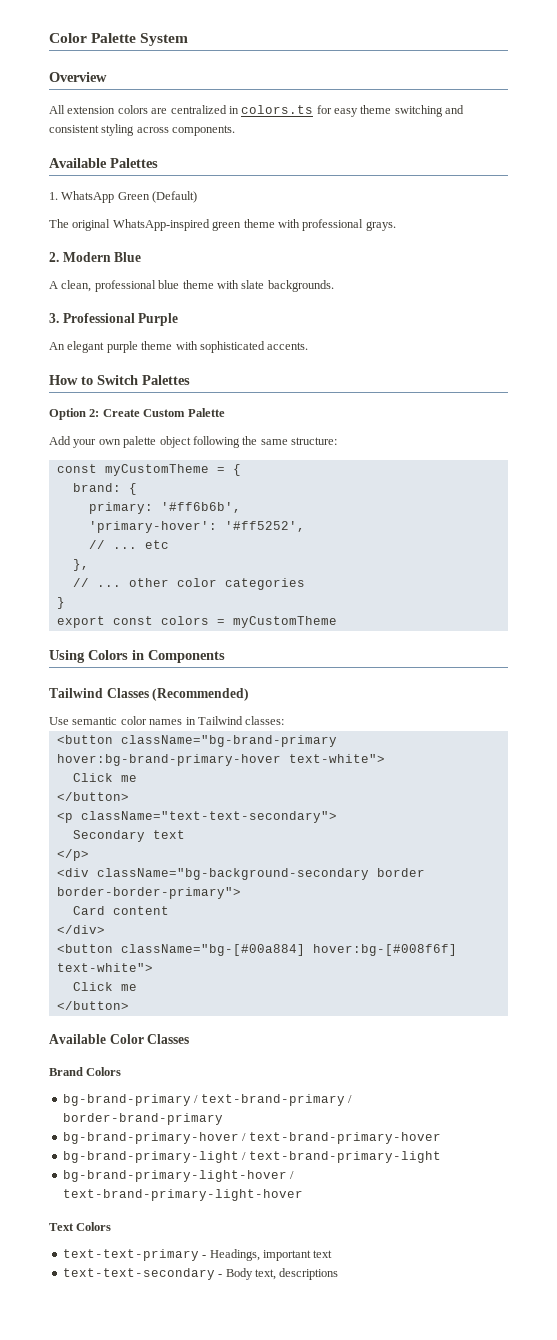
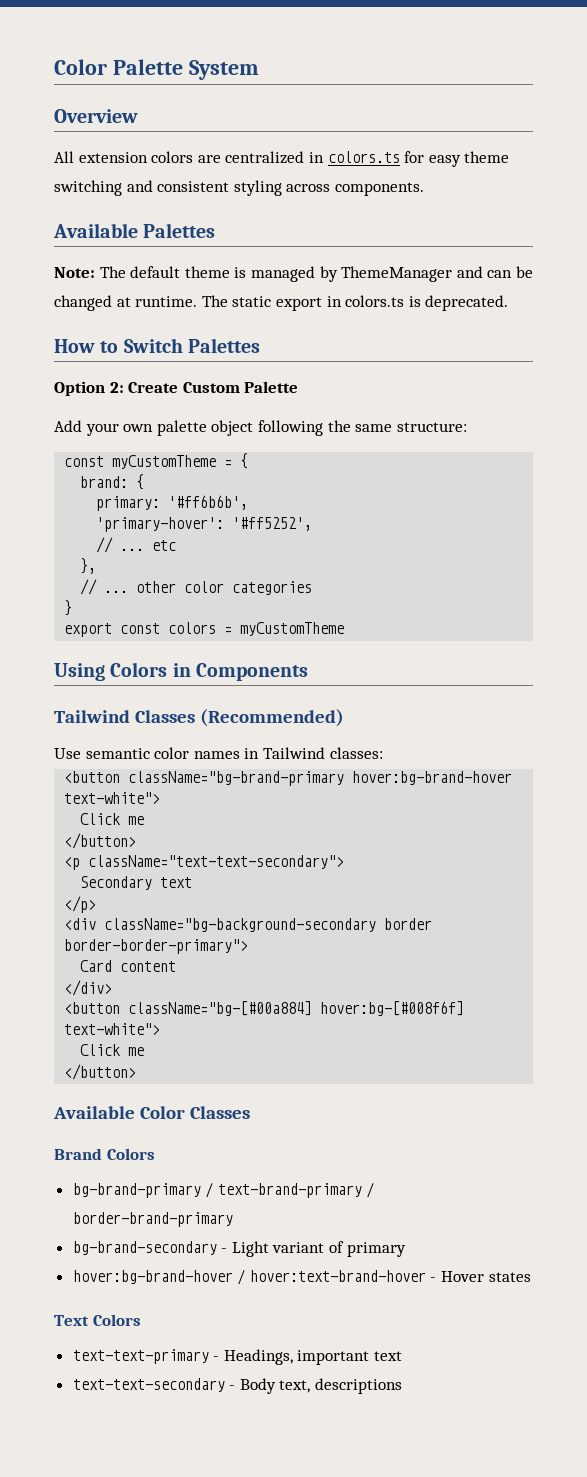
[49,191,198,203] [49,219,396,231] [49,252,142,262] [49,280,334,292] [49,313,179,326] [49,341,309,353] 1. WhatsApp Green (Default) // The original WhatsApp-inspired green theme with professional grays. // 2. Modern Blue // A clean, professional blue theme with slate backgrounds. // 3. Professional Purple // An elegant purple theme with sophisticated accents. -> [54,266,533,282] [54,295,509,311] Note: The default theme is managed by ThemeManager and can be changed at runtime. The static export in colors.ts is deprecated.
[56,754,281,766] hover:bg-brand-primary-hover -> [352,771,513,785] hover:bg-brand-hover
[62,1132,441,1144] [62,1151,441,1163] [62,1170,295,1182] [62,1189,303,1201] bg-brand-primary-hover / text-brand-primary-hover // bg-brand-primary-light / text-brand-primary-light // bg-brand-primary-light-hover / text-brand-primary-light-hover -> [72,1241,406,1257] [72,1270,531,1285] bg-brand-secondary - Light variant of primary // hover:bg-brand-hover / hover:text-brand-hover - Hover states

